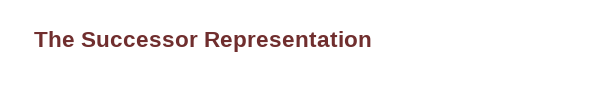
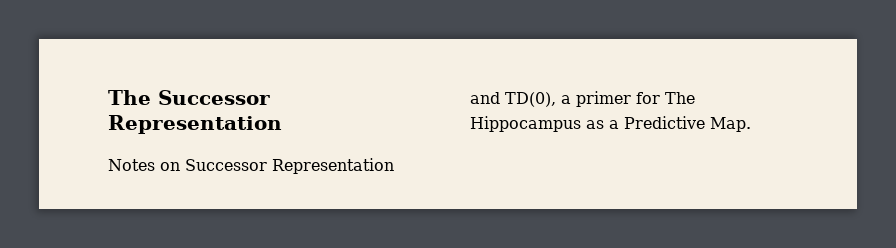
(373, 41) none -> [108,158,394,174] [470,91,695,107] [470,116,751,132] // Notes on Successor Representation and TD(0), a primer for The Hippocampus as a Predictive Map.

